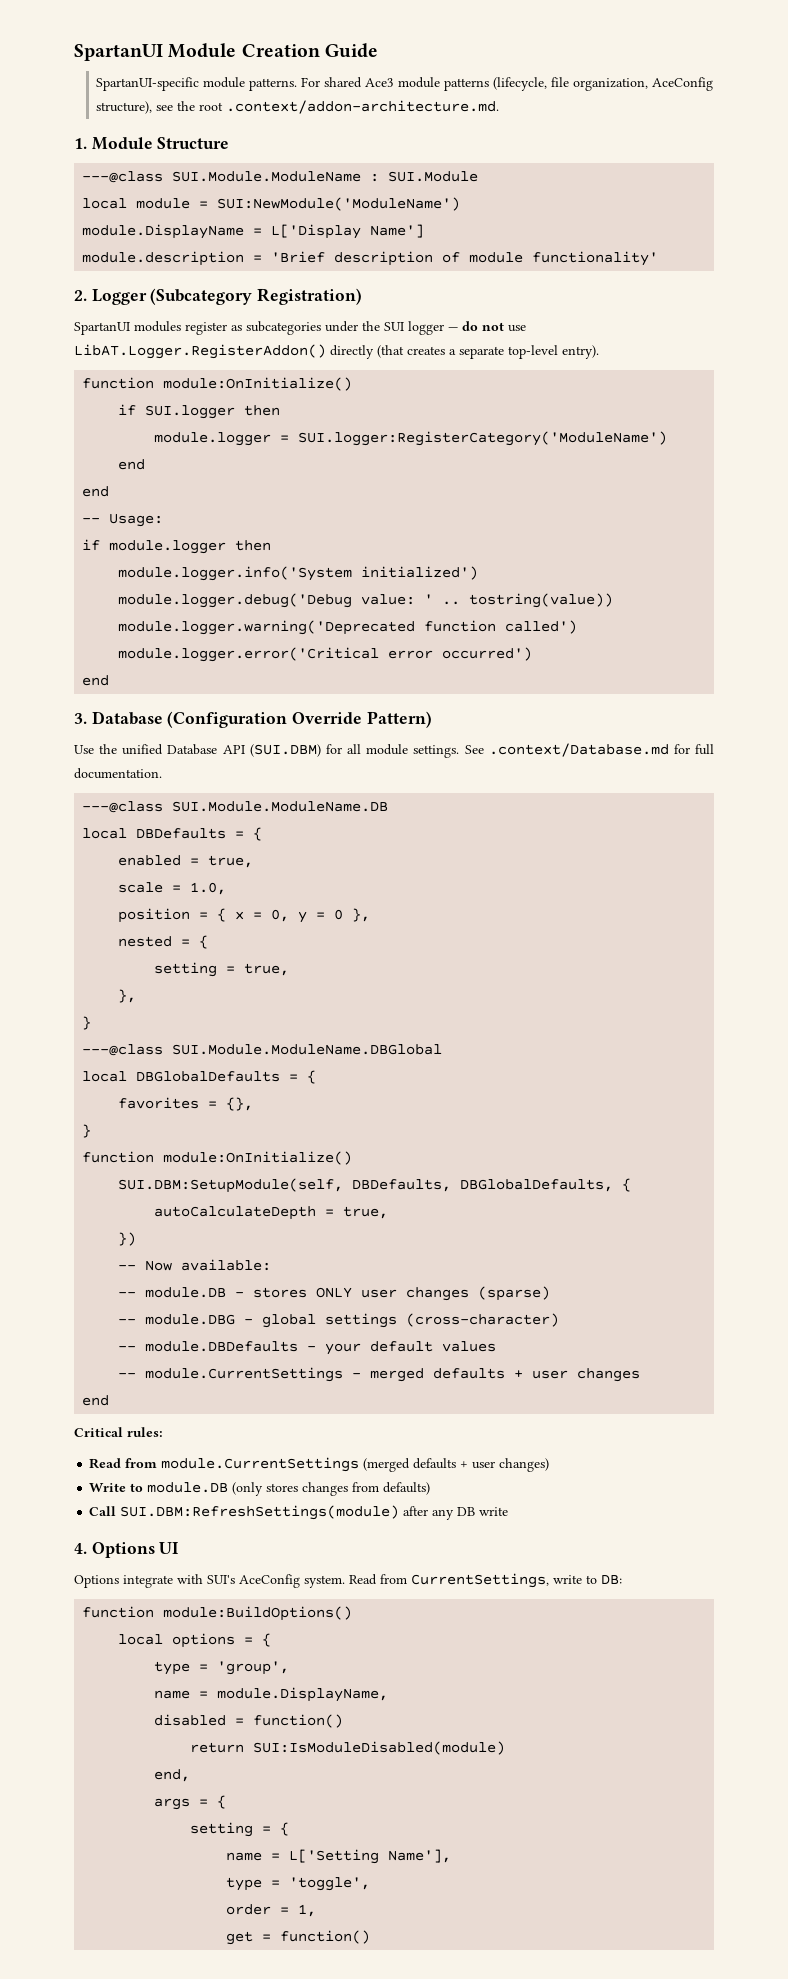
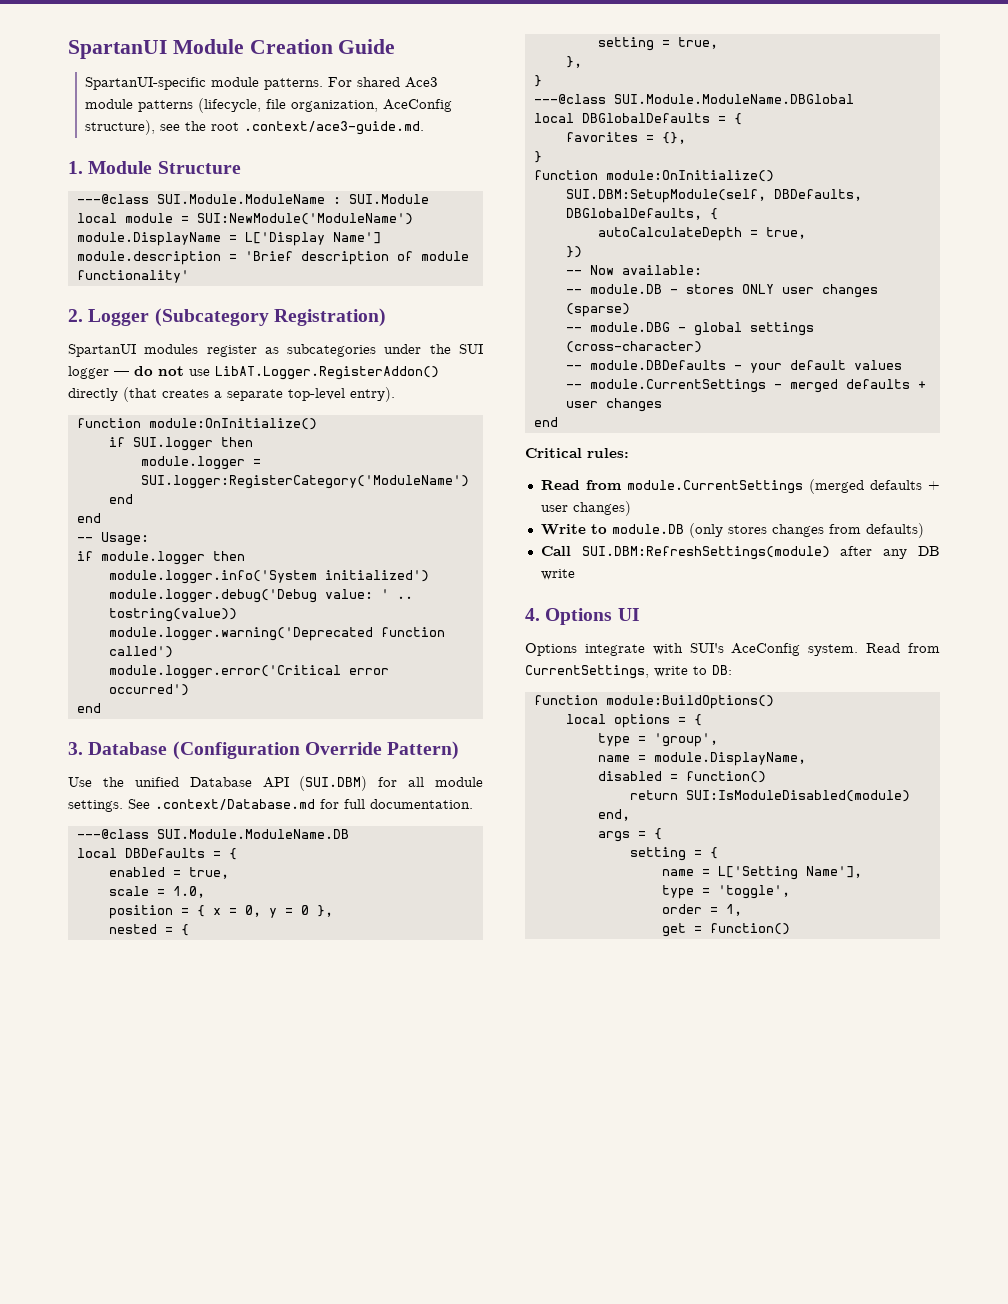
[226,100,500,114] .context/addon-architecture.md. -> [244,121,425,135] .context/ace3-guide.md.

